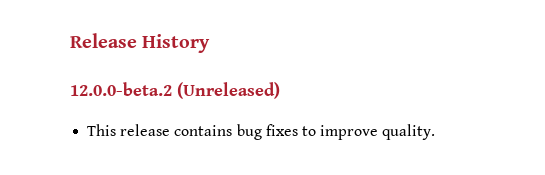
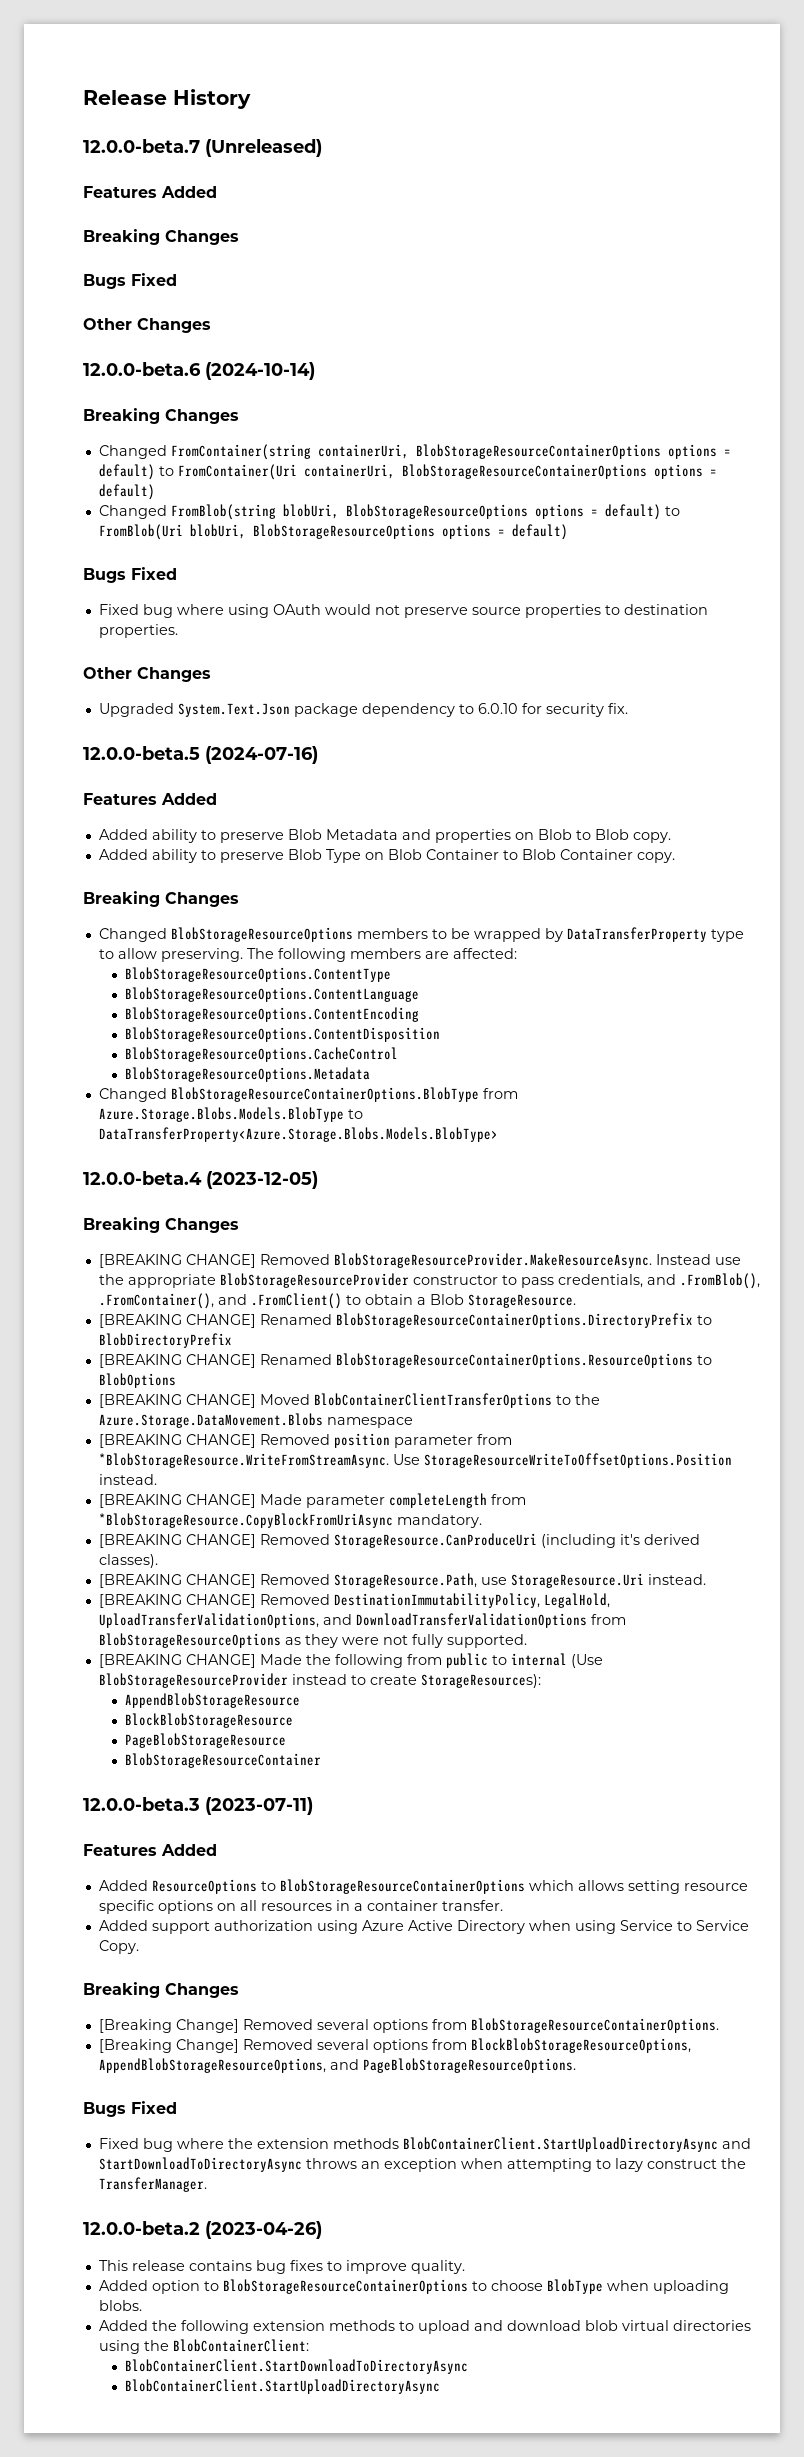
(211, 43) none -> [83,139,322,157] [83,186,217,198] [83,229,239,245] [83,273,177,289] [83,318,211,333] [83,362,315,380] [83,408,239,424] [98,444,731,460] [98,464,717,480] [98,484,155,500] [98,504,680,520] [98,524,568,540] [83,567,177,583] [98,604,708,618] [98,624,178,638] [83,667,211,682] [98,703,628,717] [83,746,318,764] [83,793,217,805] [98,829,671,843] [98,849,675,863] [83,891,239,907] [98,927,744,942] [98,948,517,962] [124,967,391,982] [124,987,419,1002] [124,1007,419,1022] [124,1027,440,1042] [124,1047,398,1062] [124,1067,370,1082] [98,1087,518,1102] [98,1107,363,1122] [98,1127,498,1142] [83,1171,318,1189] [83,1217,239,1233] [98,1253,741,1268] [98,1273,760,1289] [98,1293,576,1309] [98,1313,712,1328] [98,1333,232,1348] [98,1353,712,1368] [98,1373,176,1388] [98,1393,600,1408] [98,1413,413,1428] [98,1433,512,1448] [98,1453,732,1468] [98,1474,157,1485] [98,1493,526,1508] [98,1513,482,1528] [98,1533,700,1548] [98,1554,158,1568] [98,1573,706,1588] [98,1593,610,1608] [98,1613,626,1628] [98,1633,527,1648] [98,1653,603,1668] [98,1673,541,1688] [124,1693,300,1708] [124,1713,293,1728] [124,1733,286,1748] [124,1753,321,1768] [83,1797,313,1815] [83,1844,217,1856] [98,1879,748,1894] [98,1900,503,1914] [98,1920,749,1934] [98,1940,139,1954] [83,1982,239,1998] [98,2018,719,2033] [98,2038,691,2053] [98,2058,576,2073] [83,2101,177,2117] [98,2137,751,2152] [98,2157,746,2172] [98,2177,207,2192] // 12.0.0-beta.7 (Unreleased) // Features Added // Breaking Changes // Bugs Fixed // Other Changes // 12.0.0-beta.6 (2024-10-14) // Breaking Changes // Changed FromContainer(string containerUri, BlobStorageResourceContainerOptions options = default) to FromContainer(Uri containerUri, BlobStorageResourceContainerOptions options = default) // Changed FromBlob(string blobUri, BlobStorageResourceOptions options = default) to FromBlob(Uri blobUri, BlobStorageResourceOptions options = default) // Bugs Fixed // Fixed bug where using OAuth would not preserve source properties to destination properties. // Other Changes // Upgraded System.Text.Json package dependency to 6.0.10 for security fix. // 12.0.0-beta.5 (2024-07-16) // Features Added // Added ability to preserve Blob Metadata and properties on Blob to Blob copy. // Added ability to preserve Blob Type on Blob Container to Blob Container copy. // Breaking Changes // Changed BlobStorageResourceOptions members to be wrapped by DataTransferProperty type to allow preserving. The following members are affected: // BlobStorageResourceOptions.ContentType // BlobStorageResourceOptions.ContentLanguage // BlobStorageResourceOptions.ContentEncoding // BlobStorageResourceOptions.ContentDisposition // BlobStorageResourceOptions.CacheControl // BlobStorageResourceOptions.Metadata // Changed BlobStorageResourceContainerOptions.BlobType from Azure.Storage.Blobs.Models.BlobType to DataTransferProperty<Azure.Storage.Blobs.Models.BlobType> // 12.0.0-beta.4 (2023-12-05) // Breaking Changes // [BREAKING CHANGE] Removed BlobStorageResourceProvider.MakeResourceAsync. Instead use the appropriate BlobStorageResourceProvider constructor to pass credentials, and .FromBlob(), .FromContainer(), and .FromClient() to obtain a Blob StorageResource. // [BREAKING CHANGE] Renamed BlobStorageResourceContainerOptions.DirectoryPrefix to BlobDirectoryPrefix // [BREAKING CHANGE] Renamed BlobStorageResourceContainerOptions.ResourceOptions to BlobOptions // [BREAKING CHANGE] Moved BlobContainerClientTransferOptions to the Azure.Storage.DataMovement.Blobs namespace // [BREAKING CHANGE] Removed position parameter from *BlobStorageResource.WriteFromStreamAsync. Use StorageResourceWriteToOffsetOptions.Position instead. // [BREAKING CHANGE] Made parameter completeLength from *BlobStorageResource.CopyBlockFromUriAsync mandatory. // [BREAKING CHANGE] Removed StorageResource.CanProduceUri (including it's derived classes). // [BREAKING CHANGE] Removed StorageResource.Path, use StorageResource.Uri instead. // [BREAKING CHANGE] Removed DestinationImmutabilityPolicy, LegalHold, UploadTransferValidationOptions, and DownloadTransferValidationOptions from BlobStorageResourceOptions as they were not fully supported. // [BREAKING CHANGE] Made the following from public to internal (Use BlobStorageResourceProvider instead to create StorageResources): // AppendBlobStorageResource // BlockBlobStorageResource // PageBlobStorageResource // BlobStorageResourceContainer // 12.0.0-beta.3 (2023-07-11) // Features Added // Added ResourceOptions to BlobStorageResourceContainerOptions which allows setting resource specific options on all resources in a container transfer. // Added support authorization using Azure Active Directory when using Service to Service Copy. // Breaking Changes // [Breaking Change] Removed several options from BlobStorageResourceContainerOptions. // [Breaking Change] Removed several options from BlockBlobStorageResourceOptions, AppendBlobStorageResourceOptions, and PageBlobStorageResourceOptions. // Bugs Fixed // Fixed bug where the extension methods BlobContainerClient.StartUploadDirectoryAsync and StartDownloadToDirectoryAsync throws an exception when attempting to lazy construct the TransferManager.
[177,82,280,99] (Unreleased) -> [205,2221,322,2239] (2023-04-26)
(436, 132) none -> [98,2279,729,2294] [98,2300,142,2311] [98,2320,751,2334] [98,2339,309,2354] [124,2359,468,2374] [124,2379,440,2394] // Added option to BlobStorageResourceContainerOptions to choose BlobType when uploading blobs. // Added the following extension methods to upload and download blob virtual directories using the BlobContainerClient: // BlobContainerClient.StartDownloadToDirectoryAsync // BlobContainerClient.StartUploadDirectoryAsync

